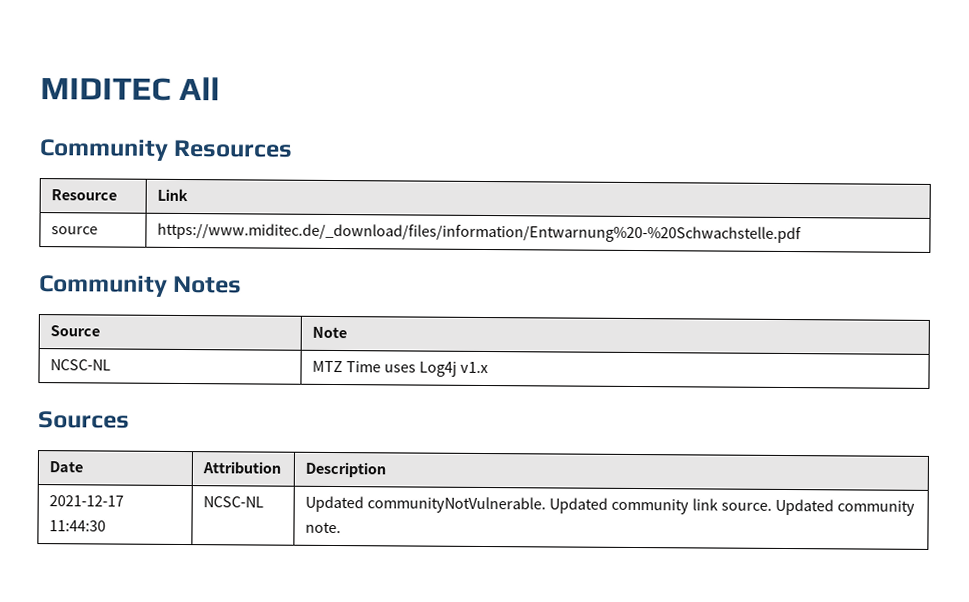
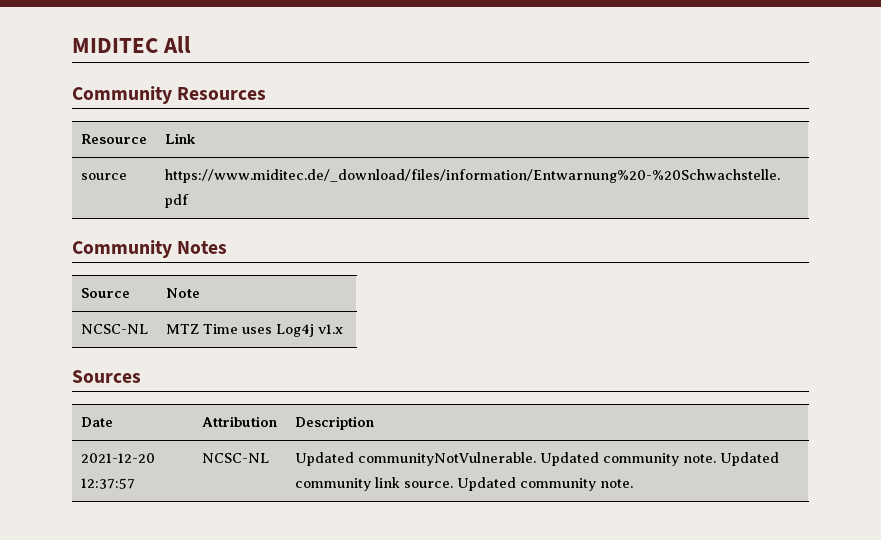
[49,495,125,507] [49,520,107,532] 2021-12-17 11:44:30 -> [80,453,155,463] [80,478,135,489] 2021-12-20 12:37:57
(690, 506) none -> [682,452,779,466] [294,478,371,491] note. Updated community

